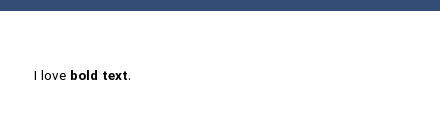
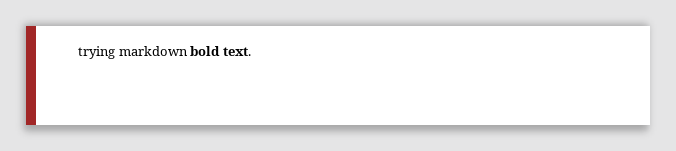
[34,70,66,80] I love -> [78,46,188,59] trying markdown

